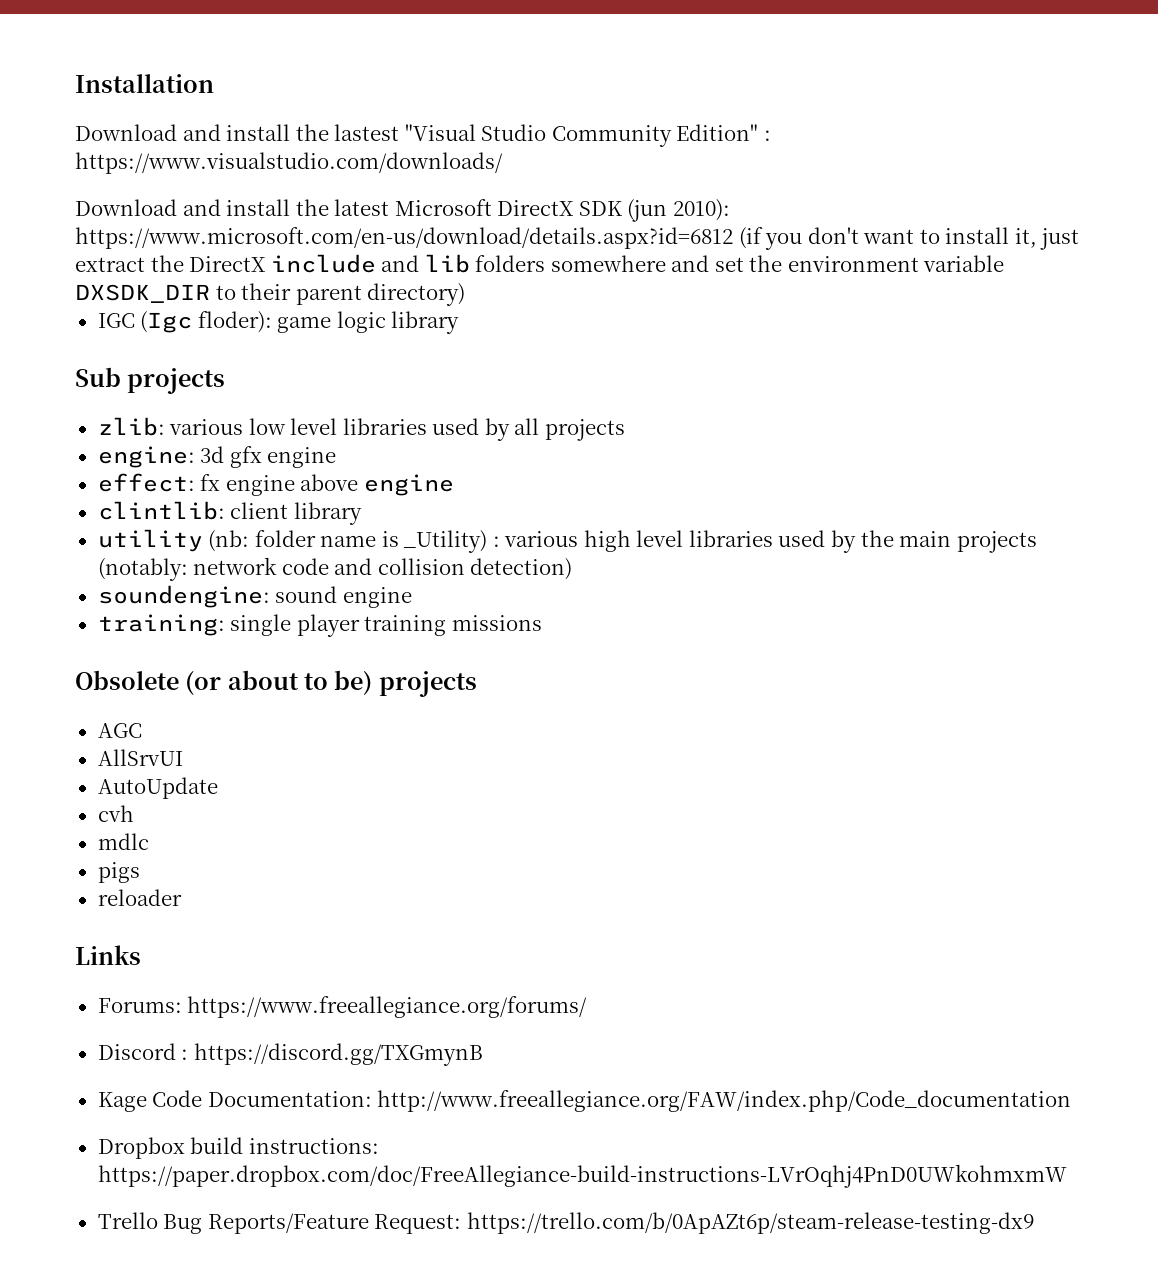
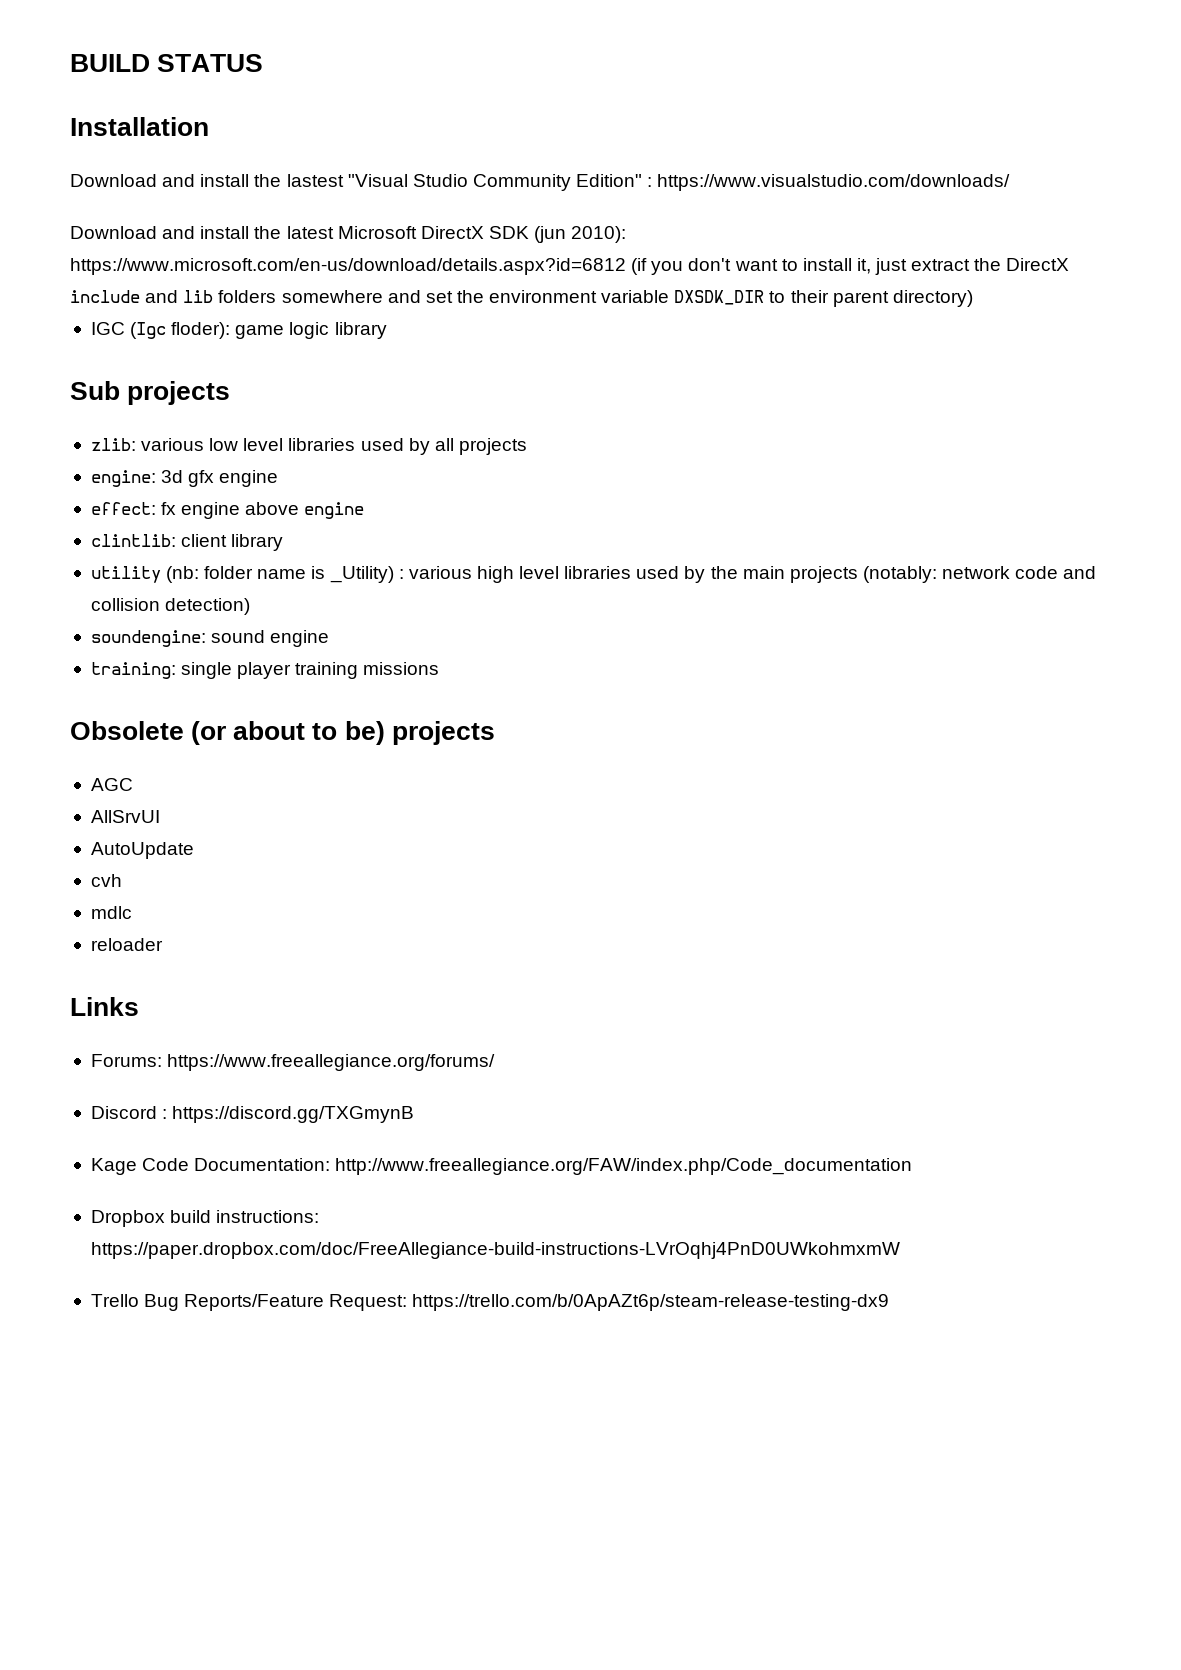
(75, 83) none -> [70,54,264,72] BUILD STATUS //
[97,862,140,883] // pigs -> (132, 912) none

